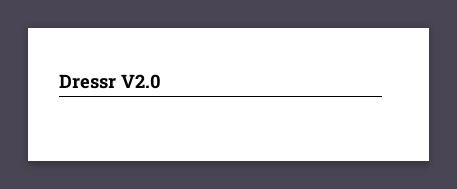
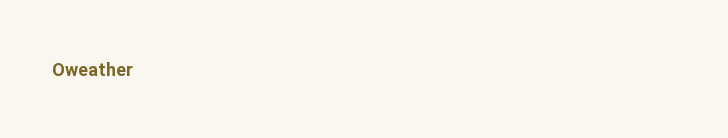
[59,74,161,89] Dressr V2.0 -> [52,62,133,76] Oweather

